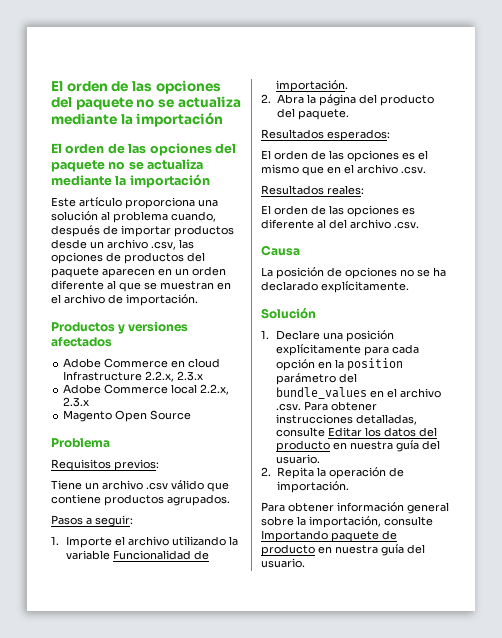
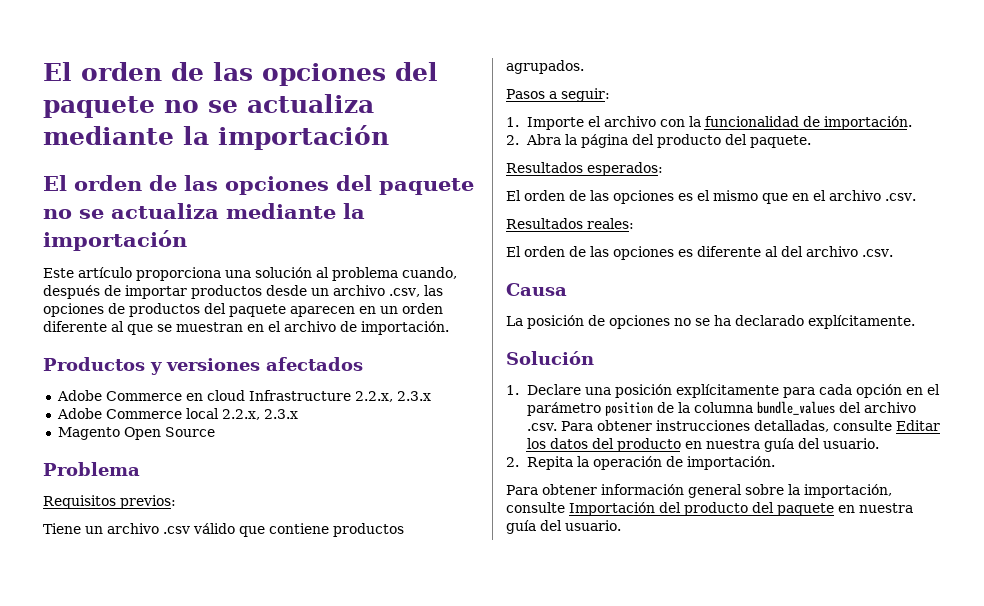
[172,536,239,546] [66,550,192,560] utilizando la variable Funcionalidad -> [659,116,799,127] con la funcionalidad
[335,358,404,371] [276,373,358,385] [276,387,398,399] la position parámetro del bundle_values en el -> [926,384,940,395] [526,401,861,416] el parámetro position de la columna bundle_values del
[261,530,397,542] [261,544,315,556] Importando paquete de producto -> [569,502,834,516] Importación del producto del paquete

